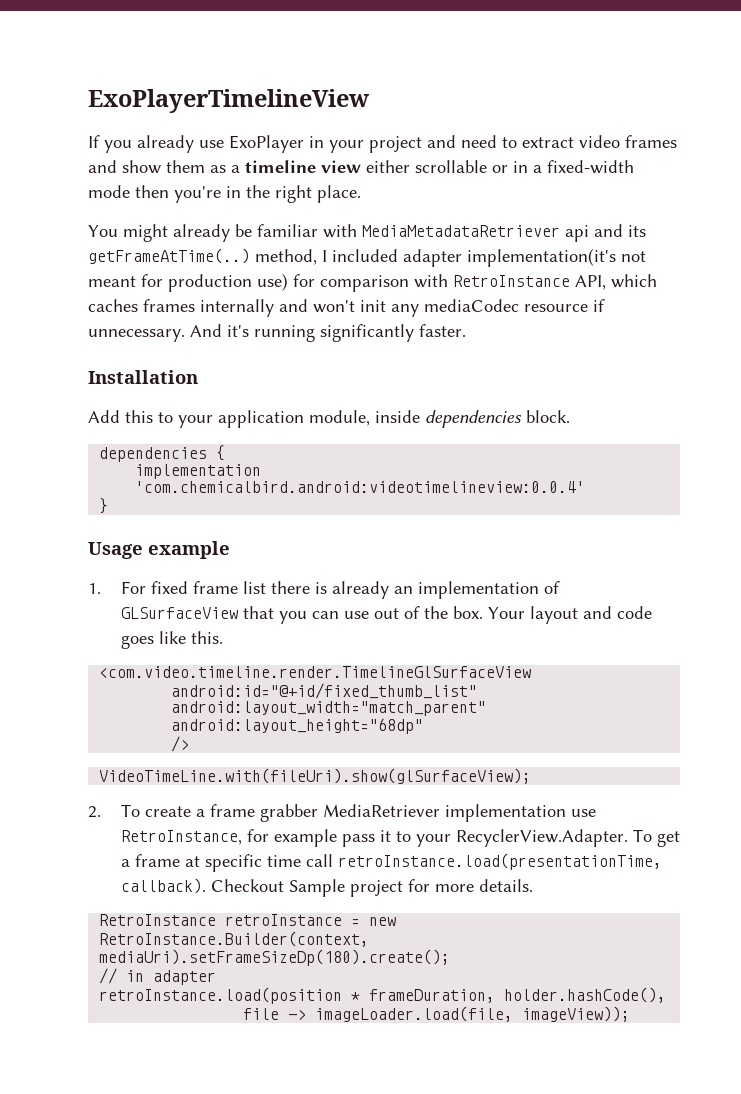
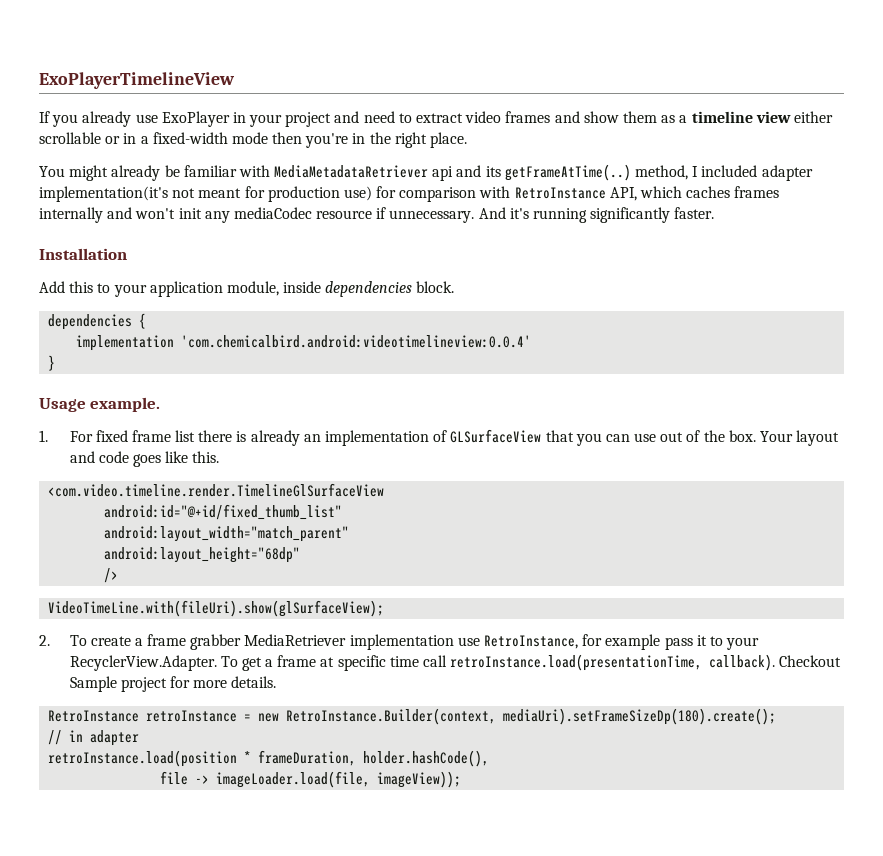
[148,541,230,559] example -> [90,397,161,412] example.

